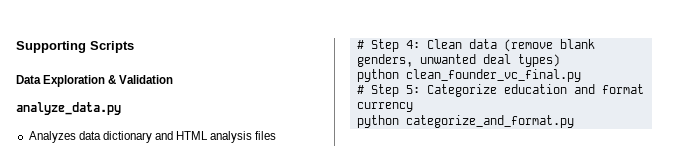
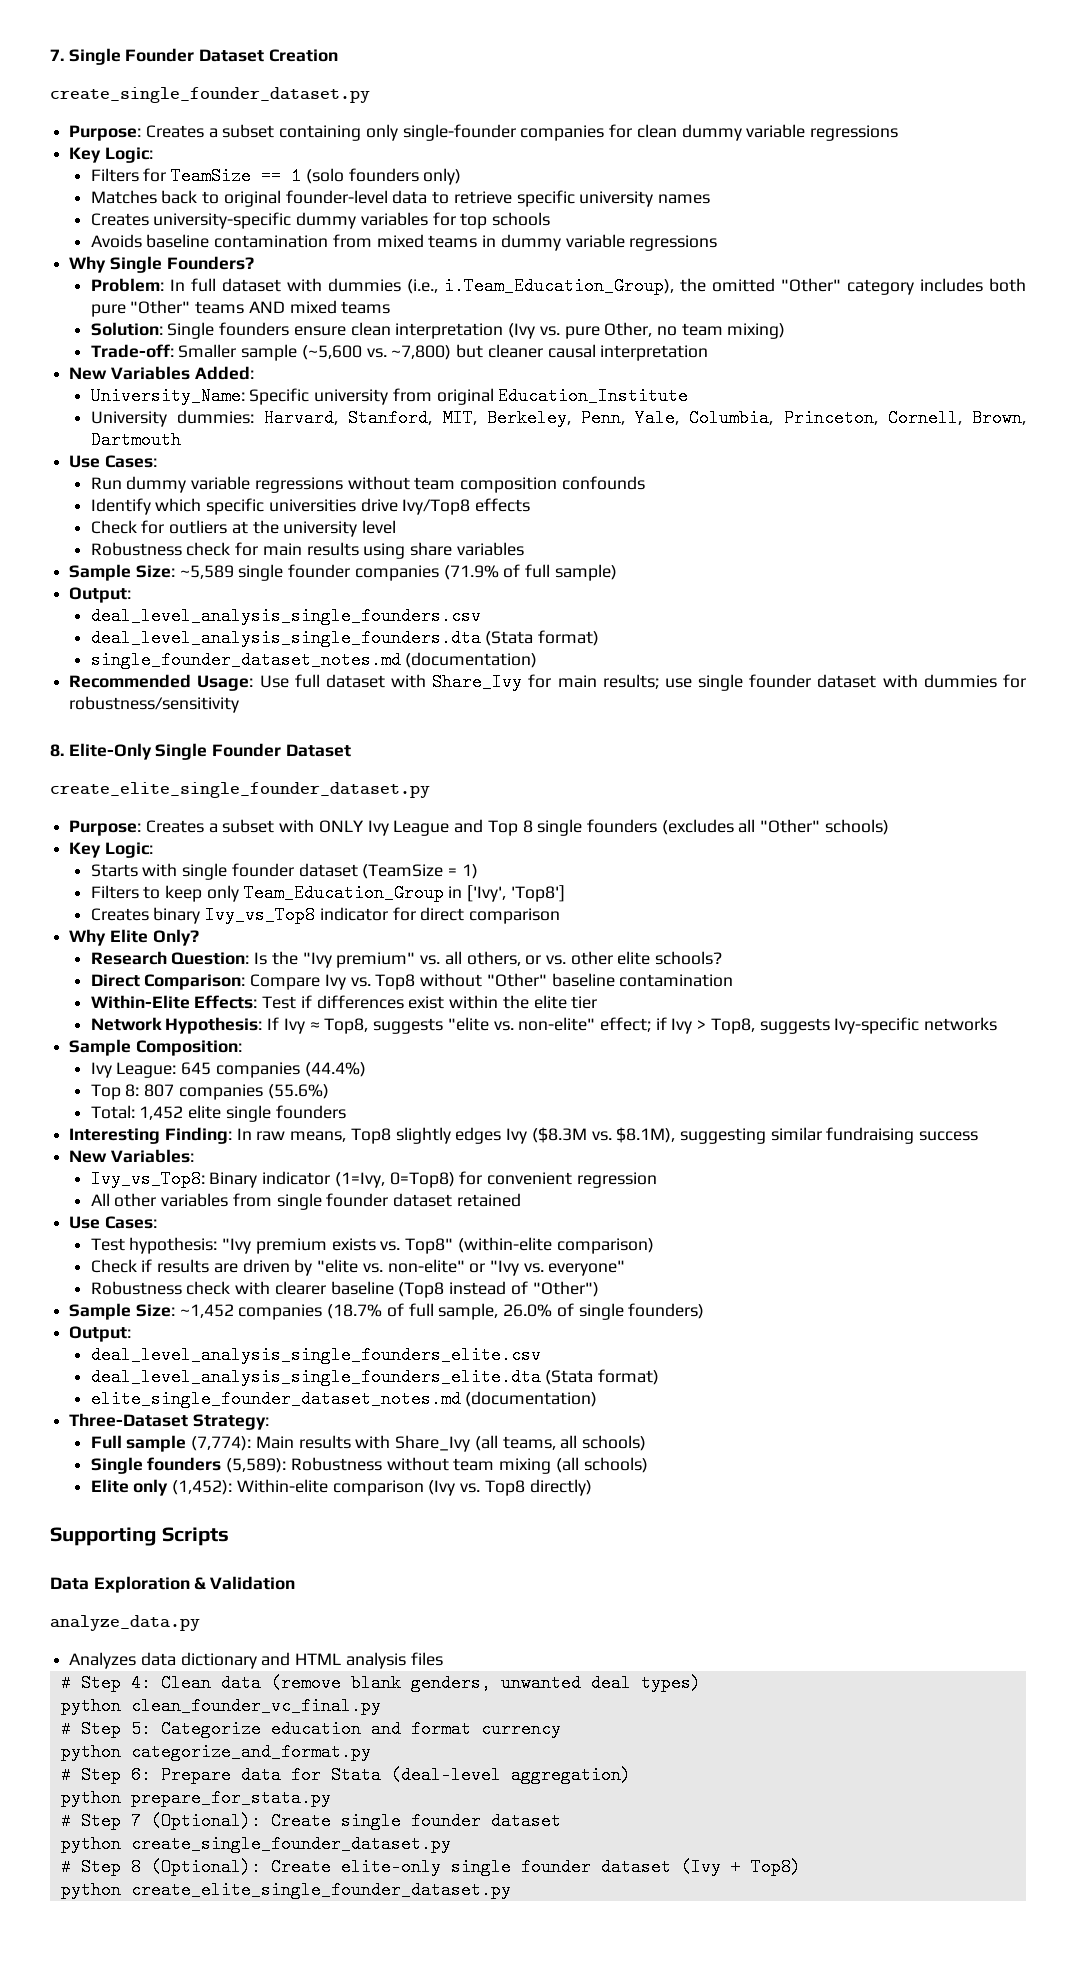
(16, 47) none -> [50,48,338,65] [50,87,370,103] [69,124,898,141] [69,147,153,163] [90,167,462,185] [90,190,710,207] [90,212,551,229] [90,234,718,251] [69,256,254,273] [90,277,1026,295] [90,300,391,317] [90,322,786,339] [90,344,709,361] [69,366,254,380] [90,387,689,405] [90,409,1027,427] [90,431,181,449] [69,455,157,468] [90,476,645,493] [90,498,531,515] [90,520,397,537] [90,542,524,559] [69,564,617,581] [69,587,132,603] [90,607,481,625] [90,629,600,647] [90,651,538,669] [69,673,1026,691] [69,696,240,713] [50,743,351,760] [50,782,430,798] [69,819,889,836] [69,842,153,858] [90,863,478,880] [90,884,565,902] [90,906,561,924] [69,929,199,946] [90,951,723,968] [90,973,734,990] [90,995,598,1009] [90,1017,998,1034] [69,1039,242,1056] [90,1062,366,1078] [90,1084,329,1100] [90,1105,346,1122] [69,1127,979,1144] [69,1149,194,1163] [90,1170,657,1188] [90,1193,521,1210] [69,1216,157,1229] [90,1237,654,1254] [90,1259,626,1276] [90,1281,599,1298] [69,1303,705,1320] [69,1326,132,1342] [90,1346,541,1364] [90,1368,660,1386] [90,1390,598,1408] [69,1413,269,1430] [90,1435,646,1452] [90,1457,648,1474] [90,1479,592,1496] 7. Single Founder Dataset Creation // create_single_founder_dataset.py // Purpose: Creates a subset containing only single-founder companies for clean dummy variable regressions // Key Logic: // Filters for TeamSize == 1 (solo founders only) // Matches back to original founder-level data to retrieve specific university names // Creates university-specific dummy variables for top schools // Avoids baseline contamination from mixed teams in dummy variable regressions // Why Single Founders? // Problem: In full dataset with dummies (i.e., i.Team_Education_Group), the omitted "Other" category includes both pure "Other" teams AND mixed teams // Solution: Single founders ensure clean interpretation (Ivy vs. pure Other, no team mixing) // Trade-off: Smaller sample (~5,600 vs. ~7,800) but cleaner causal interpretation // New Variables Added: // University_Name: Specific university from original Education_Institute // University dummies: Harvard, Stanford, MIT, Berkeley, Penn, Yale, Columbia, Princeton, Cornell, Brown, Dartmouth // Use Cases: // Run dummy variable regressions without team composition confounds // Identify which specific universities drive Ivy/Top8 effects // Check for outliers at the university level // Robustness check for main results using share variables // Sample Size: ~5,589 single founder companies (71.9% of full sample) // Output: // deal_level_analysis_single_founders.csv // deal_level_analysis_single_founders.dta (Stata format) // single_founder_dataset_notes.md (documentation) // Recommended Usage: Use full dataset with Share_Ivy for main results; use single founder dataset with dummies for robustness/sensitivity // 8. Elite-Only Single Founder Dataset // create_elite_single_founder_dataset.py // Purpose: Creates a subset with ONLY Ivy League and Top 8 single founders (excludes all "Other" schools) // Key Logic: // Starts with single founder dataset (TeamSize = 1) // Filters to keep only Team_Education_Group in ['Ivy', 'Top8'] // Creates binary Ivy_vs_Top8 indicator for direct comparison // Why Elite Only? // Research Question: Is the "Ivy premium" vs. all others, or vs. other elite schools? // Direct Comparison: Compare Ivy vs. Top8 without "Other" baseline contamination // Within-Elite Effects: Test if differences exist within the elite tier // Network Hypothesis: If Ivy ≈ Top8, suggests "elite vs. non-elite" effect; if Ivy > Top8, suggests Ivy-specific networks // Sample Composition: // Ivy League: 645 companies (44.4%) // Top 8: 807 companies (55.6%) // Total: 1,452 elite single founders // Interesting Finding: In raw means, Top8 slightly edges Ivy ($8.3M vs. $8.1M), suggesting similar fundraising success // New Variables: // Ivy_vs_Top8: Binary indicator (1=Ivy, 0=Top8) for convenient regression // All other variables from single founder dataset retained // Use Cases: // Test hypothesis: "Ivy premium exists vs. Top8" (within-elite comparison) // Check if results are driven by "elite vs. non-elite" or "Ivy vs. everyone" // Robustness check with clearer baseline (Top8 instead of "Other") // Sample Size: ~1,452 companies (18.7% of full sample, 26.0% of single founders) // Output: // deal_level_analysis_single_founders_elite.csv // deal_level_analysis_single_founders_elite.dta (Stata format) // elite_single_founder_dataset_notes.md (documentation) // Three-Dataset Strategy: // Full sample (7,774): Main results with Share_Ivy (all teams, all schools) // Single founders (5,589): Robustness without team mixing (all schools) // Elite only (1,452): Within-elite comparison (Ivy vs. Top8 directly) //
(574, 121) none -> [60,1766,631,1784] [60,1789,331,1807] [60,1812,561,1830] [60,1835,451,1853] [60,1858,801,1876] [60,1881,511,1899] // # Step 6: Prepare data for Stata (deal-level aggregation) // python prepare_for_stata.py // # Step 7 (Optional): Create single founder dataset // python create_single_founder_dataset.py // # Step 8 (Optional): Create elite-only single founder dataset (Ivy + Top8) // python create_elite_single_founder_dataset.py

